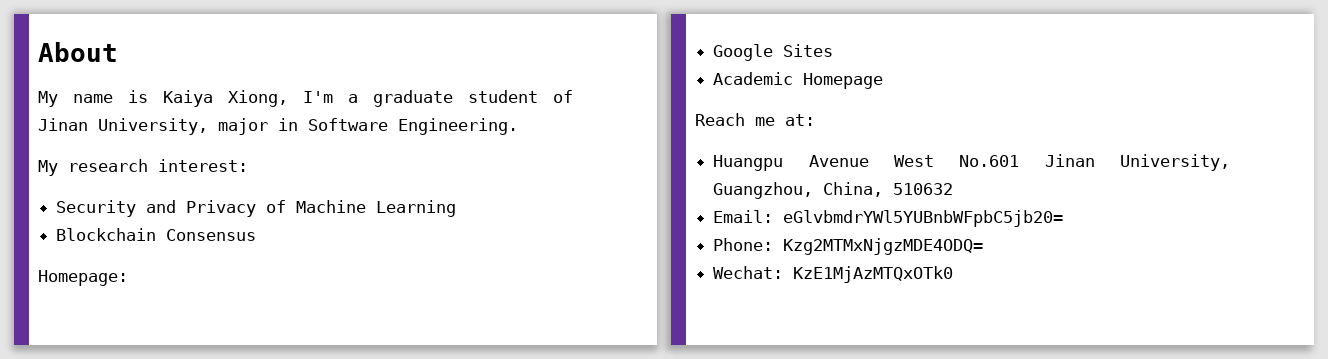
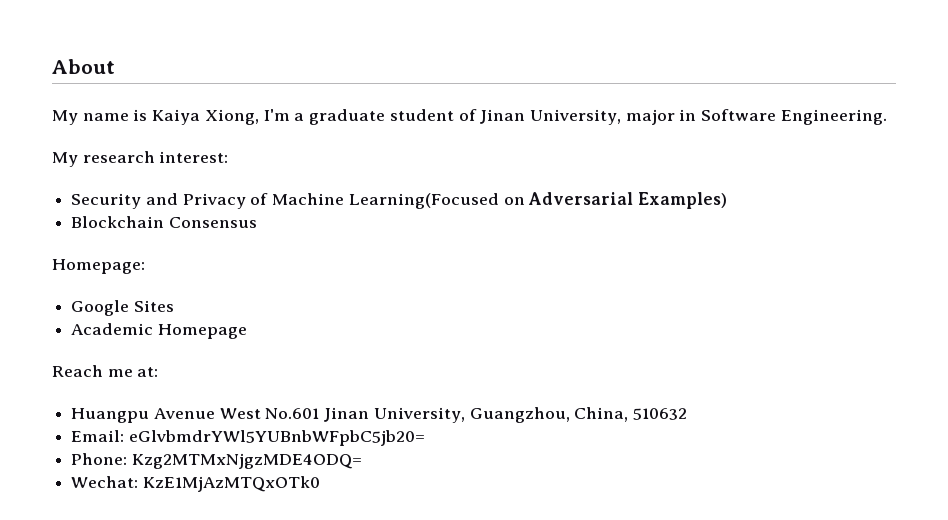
[376,200,457,217] Learning -> [348,192,728,209] Learning(Focused on Adversarial Examples)

